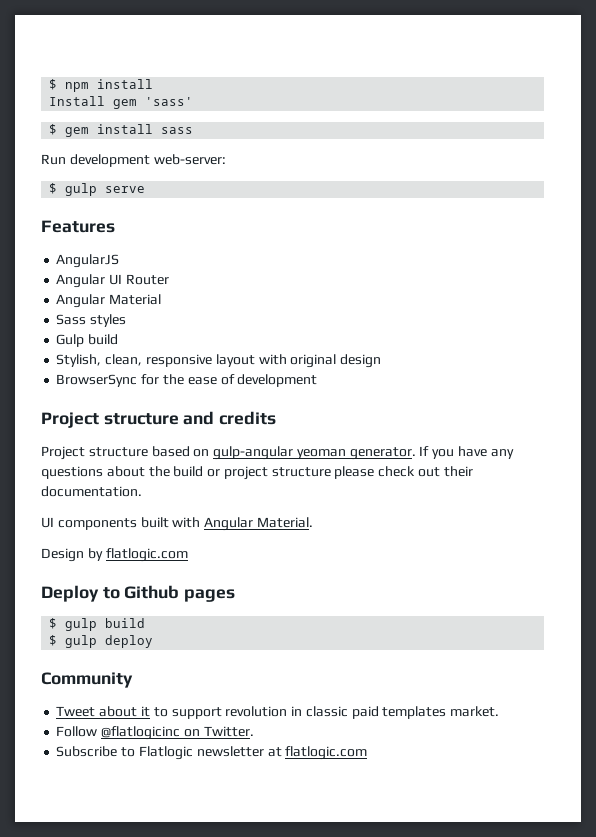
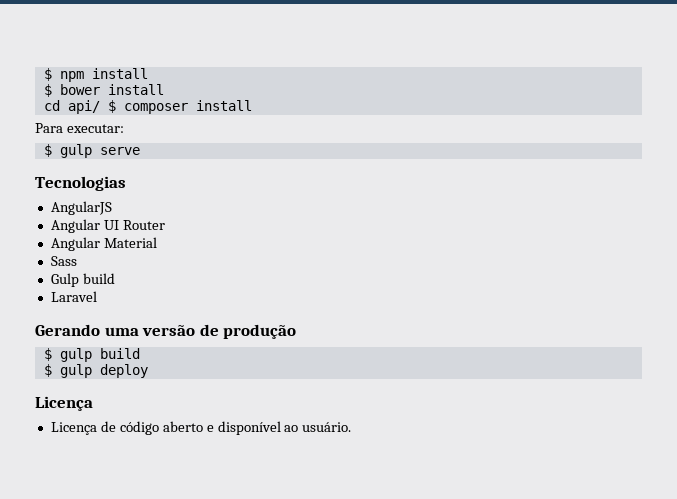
[49,96,194,109] [49,124,194,137] [41,154,226,167] Install gem 'sass' // $ gem install sass // Run development web-server: -> [43,84,164,97] [43,100,252,114] [35,123,124,133] $ bower install // cd api/ $ composer install // Para executar:
[41,220,115,233] Features -> [35,176,126,191] Tecnologias
[90,314,127,327] styles -> (77, 261) none
[56,354,382,368] [56,374,318,387] [41,411,277,428] [41,446,514,460] [41,466,473,480] [41,486,142,497] [41,517,313,531] [41,548,188,562] [41,585,236,602] Stylish, clean, responsive layout with original design // BrowserSync for the ease of development // Project structure and credits // Project structure based on gulp-angular yeoman generator. If you have any questions about the build or project structure please check out their documentation. // UI components built with Angular Material. // Design by flatlogic.com // Deploy to Github pages -> [50,291,97,302] [35,324,297,339] Laravel // Gerando uma versão de produção
[41,672,133,688] [56,706,500,719] [56,726,254,740] [56,746,368,760] Community // Tweet about it to support revolution in classic paid templates market. // Follow @flatlogicinc on Twitter. // Subscribe to Flatlogic newsletter at flatlogic.com -> [35,396,93,411] [50,421,352,435] Licença // Licença de código aberto e disponível ao usuário.

